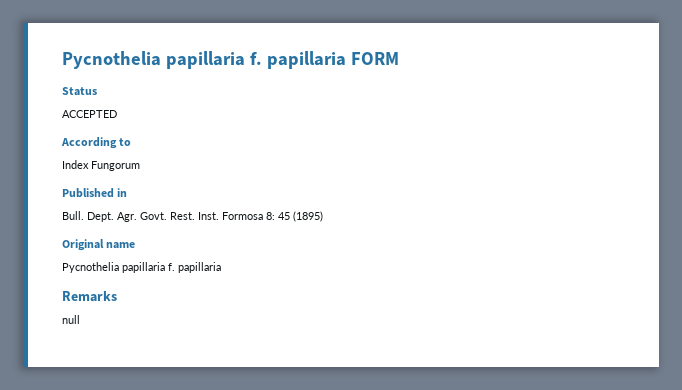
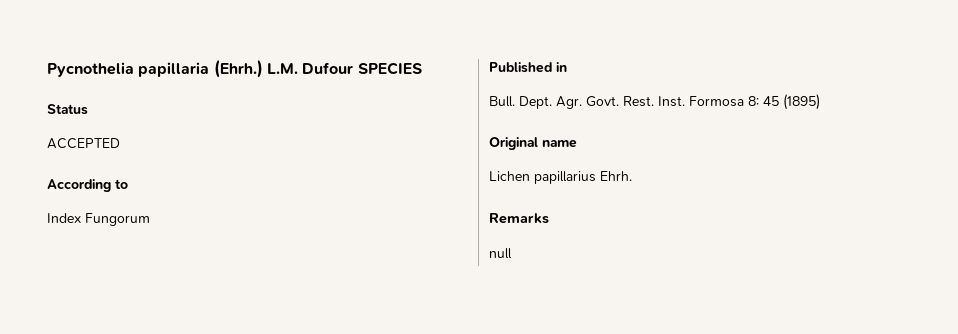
[62,51,399,69] Pycnothelia papillaria f. papillaria FORM -> [47,60,422,78] Pycnothelia papillaria (Ehrh.) L.M. Dufour SPECIES
[62,262,221,273] Pycnothelia papillaria f. papillaria -> [489,171,632,184] Lichen papillarius Ehrh.

